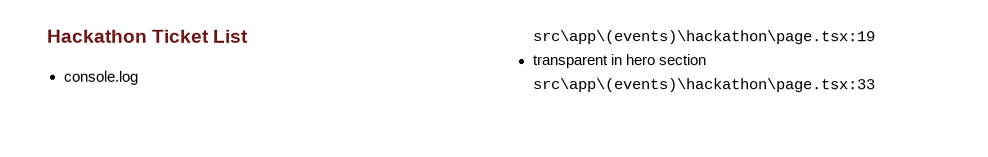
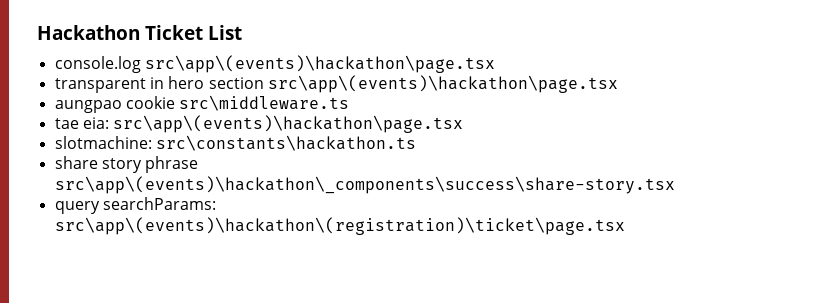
[532,30,876,45] src\app\(events)\hackathon\page.tsx:19 -> [144,55,495,73] src\app\(events)\hackathon\page.tsx
[531,78,876,93] src\app\(events)\hackathon\page.tsx:33 -> [267,75,618,93] [54,95,350,113] [54,115,464,133] [54,135,416,151] [54,156,199,173] [54,176,675,194] [54,197,216,214] [54,217,625,235] src\app\(events)\hackathon\page.tsx // aungpao cookie src\middleware.ts // tae eia: src\app\(events)\hackathon\page.tsx // slotmachine: src\constants\hackathon.ts // share story phrase src\app\(events)\hackathon\_components\success\share-story.tsx // query searchParams: src\app\(events)\hackathon\(registration)\ticket\page.tsx

